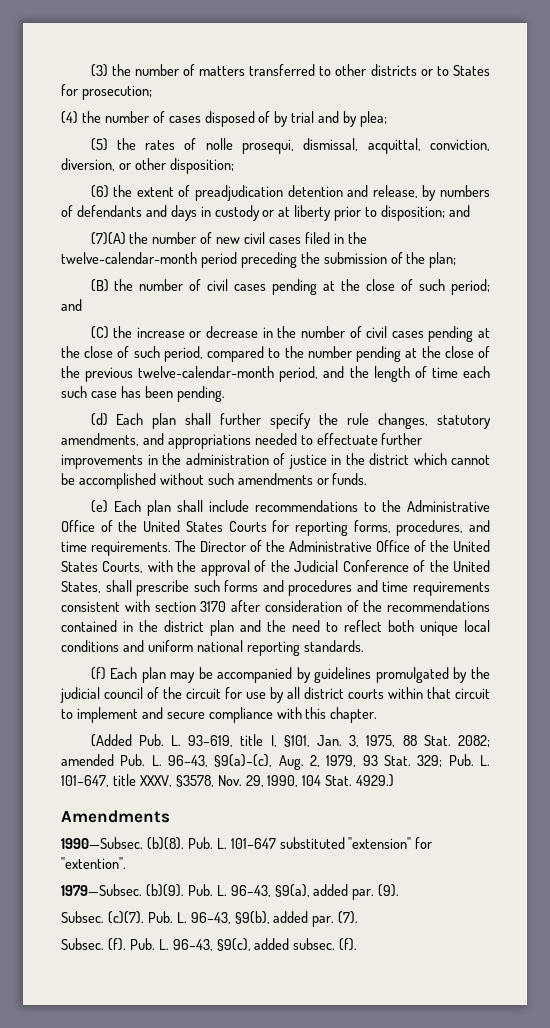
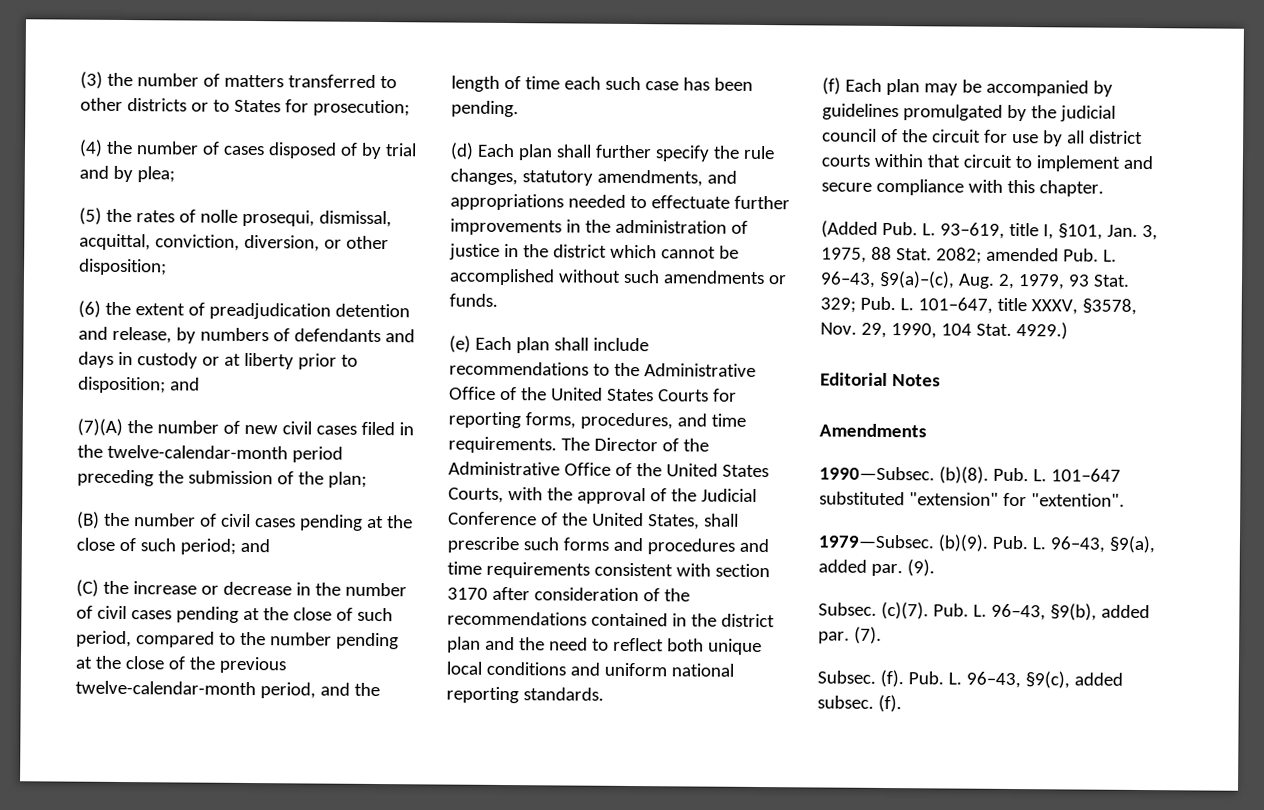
(395, 780) none -> [820,372,941,387] // Editorial Notes

